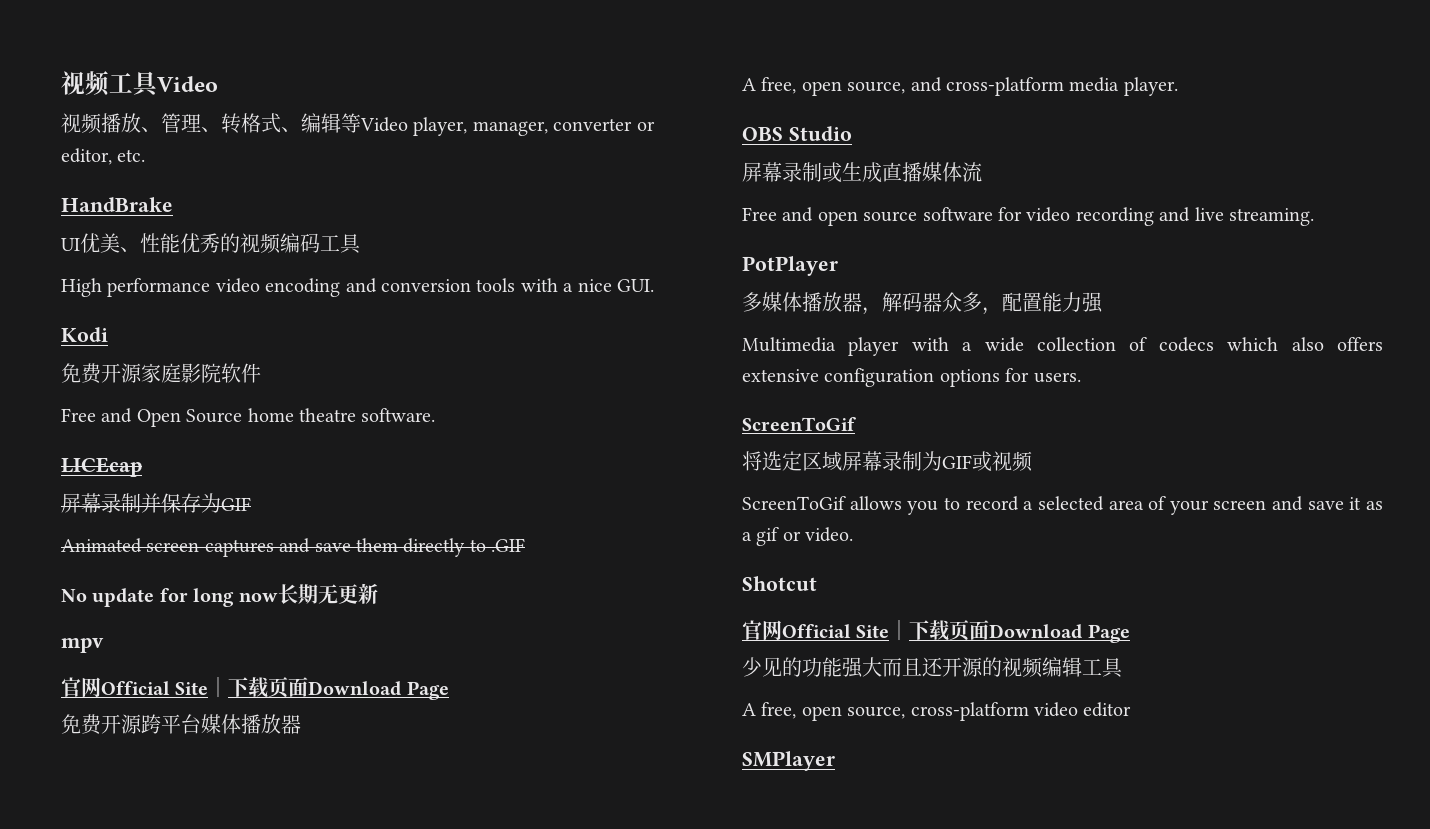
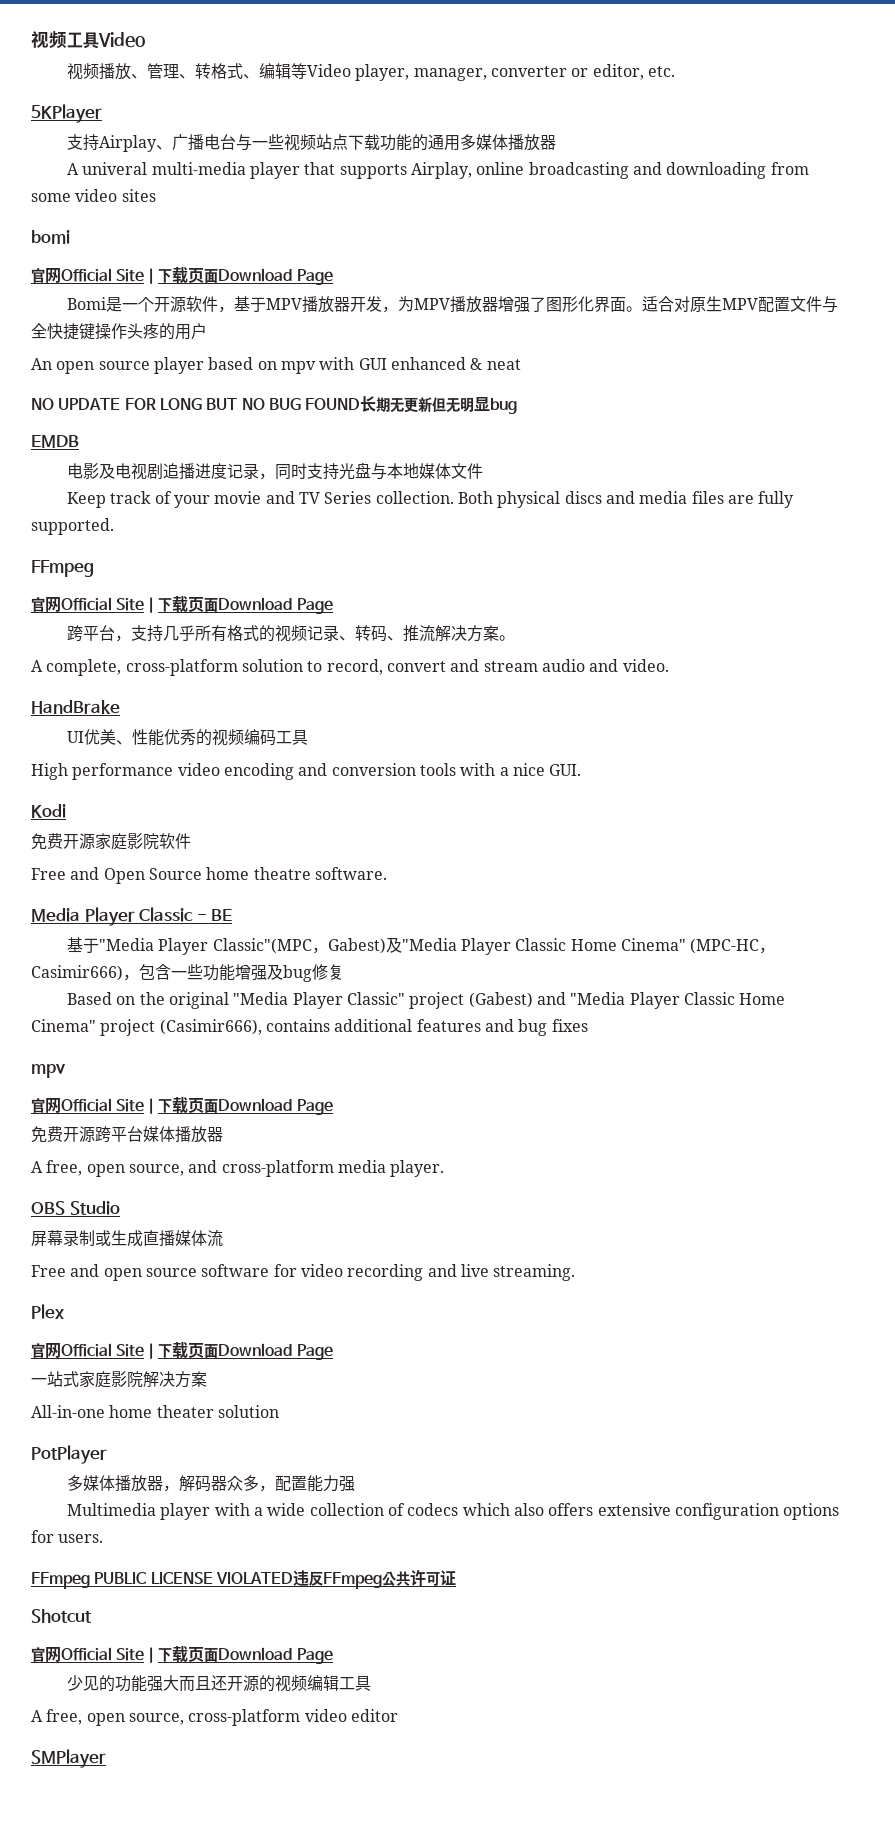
(146, 155) none -> [31,104,102,123] [67,134,557,152] [67,162,809,179] [31,189,156,202] [31,230,70,244] [31,266,333,285] [67,296,839,313] [31,323,207,340] [31,357,521,374] [31,396,518,414] [31,435,79,448] [67,462,484,480] [67,491,795,508] [31,518,114,535] [31,560,94,577] [31,595,333,614] [67,625,516,642] [31,659,669,676] // 5KPlayer // 支持Airplay、广播电台与一些视频站点下载功能的通用多媒体播放器 // A univeral multi-media player that supports Airplay, online broadcasting and downloading from some video sites // bomi // 官网Official Site｜下载页面Download Page // Bomi是一个开源软件，基于MPV播放器开发，为MPV播放器增强了图形化界面。适合对原生MPV配置文件与全快捷键操作头疼的用户 // An open source player based on mpv with GUI enhanced & neat // NO UPDATE FOR LONG BUT NO BUG FOUND长期无更新但无明显bug // EMDB // 电影及电视剧追播进度记录，同时支持光盘与本地媒体文件 // Keep track of your movie and TV Series collection. Both physical discs and media files are fully supported. // FFmpeg // 官网Official Site｜下载页面Download Page // 跨平台，支持几乎所有格式的视频记录、转码、推流解决方案。 // A complete, cross-platform solution to record, convert and stream audio and video.
[61,457,142,477] [61,493,251,513] [61,538,526,557] [61,583,378,607] LICEcap // 屏幕录制并保存为GIF // Animated screen captures and save them directly to .GIF // No update for long now长期无更新 -> [31,907,233,926] [67,937,776,955] [31,964,344,982] [67,992,786,1009] [31,1019,588,1036] Media Player Classic - BE // 基于"Media Player Classic"(MPC，Gabest)及"Media Player Classic Home Cinema" (MPC-HC，Casimir666)，包含一些功能增强及bug修复 // Based on the original "Media Player Classic" project (Gabest) and "Media Player Classic Home Cinema" project (Casimir666), contains additional features and bug fixes
(1314, 217) none -> [31,1304,64,1319] [31,1341,333,1360] [31,1371,207,1388] [31,1405,279,1418] // Plex // 官网Official Site｜下载页面Download Page // 一站式家庭影院解决方案 // All-in-one home theater solution
[742,417,856,431] [742,451,1033,472] [742,496,1383,515] [742,527,854,546] ScreenToGif // 将选定区域屏幕录制为GIF或视频 // ScreenToGif allows you to record a selected area of your screen and save it as a gif or video. -> [31,1569,456,1589] FFmpeg PUBLIC LICENSE VIOLATED违反FFmpeg公共许可证

